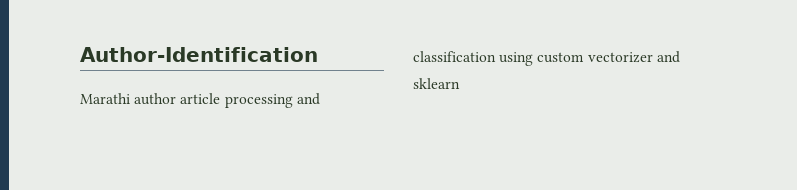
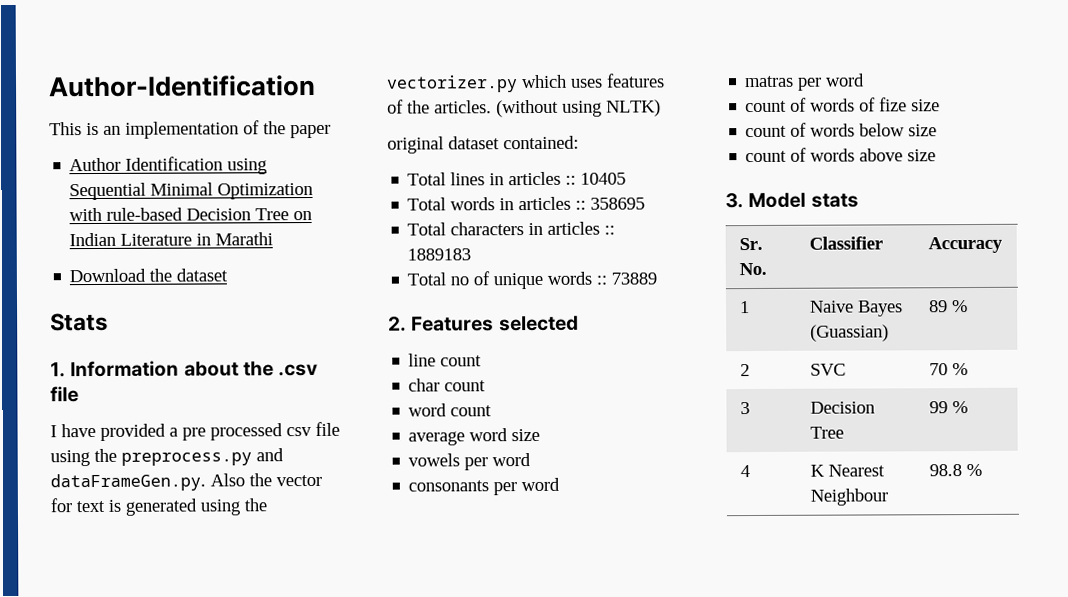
[80,93,320,108] [413,51,680,66] [413,78,460,89] Marathi author article processing and classification using custom vectorizer and sklearn -> [49,120,331,139] [69,156,268,175] [69,182,314,201] [69,207,313,222] [69,232,274,247] [69,268,229,283] [50,312,108,332] [50,360,319,378] [50,386,79,403] [50,421,340,441] [50,448,284,467] [50,473,322,492] [50,498,267,516] [386,73,665,93] [387,99,661,118] [387,135,579,154] [407,171,627,186] [407,196,646,211] [407,221,616,236] [407,248,472,261] [407,271,658,290] [388,315,579,332] [408,353,483,367] [408,378,487,392] [408,403,493,417] [408,428,541,446] [408,453,532,471] [408,477,561,496] [744,73,866,91] [745,97,941,113] [745,122,938,138] [745,147,937,163] [725,192,859,209] [738,237,763,251] [738,262,767,276] [808,236,883,250] [927,236,1003,254] [739,301,750,314] [809,300,903,317] [809,324,889,342] [928,300,968,313] [739,364,750,377] [809,363,846,376] [928,363,968,376] [739,402,750,415] [809,401,875,414] [809,426,844,439] [928,401,968,414] [739,465,750,478] [809,464,885,477] [809,488,888,506] [928,463,982,477] This is an implementation of the paper // Author Identification using Sequential Minimal Optimization with rule-based Decision Tree on Indian Literature in Marathi // Download the dataset // Stats // 1. Information about the .csv file // I have provided a pre processed csv file using the preprocess.py and dataFrameGen.py. Also the vector for text is generated using the vectorizer.py which uses features of the articles. (without using NLTK) // original dataset contained: // Total lines in articles :: 10405 // Total words in articles :: 358695 // Total characters in articles :: 1889183 // Total no of unique words :: 73889 // 2. Features selected // line count // char count // word count // average word size // vowels per word // consonants per word // matras per word // count of words of fize size // count of words below size // count of words above size // 3. Model stats // Sr. No. | Classifier | Accuracy // 1 | Naive Bayes (Guassian) | 89 % // 2 | SVC | 70 % // 3 | Decision Tree | 99 % // 4 | K Nearest Neighbour | 98.8 %

